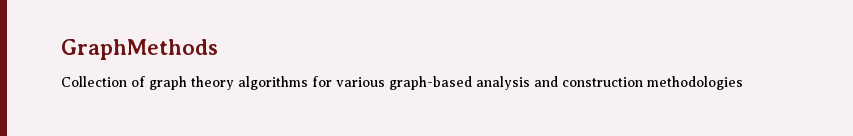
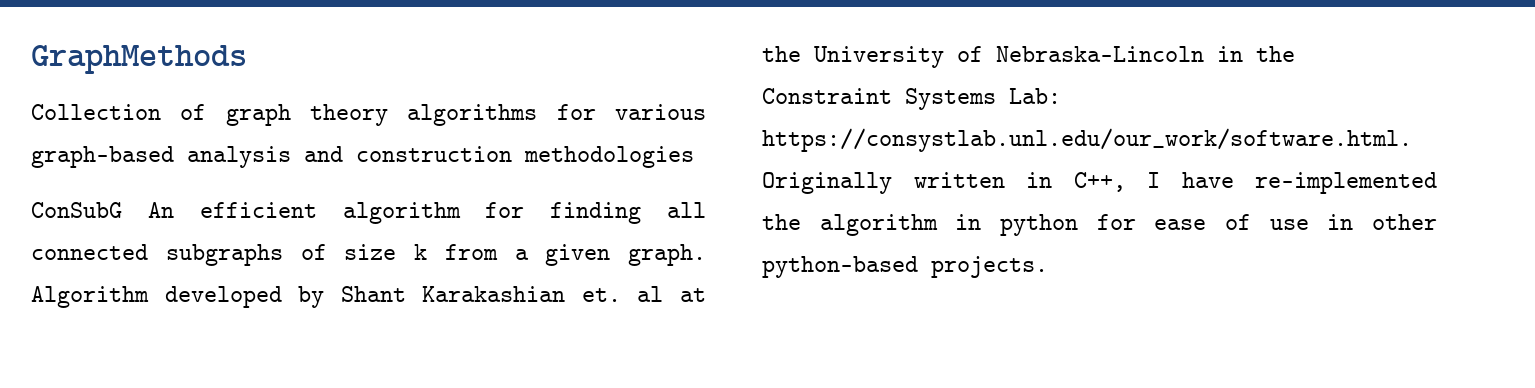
(743, 83) none -> [31,202,706,224] [31,244,706,266] [31,286,706,308] [762,46,1295,68] [762,88,1061,110] [762,128,1412,152] [762,172,1437,194] [762,214,1437,236] [762,256,1048,278] // ConSubG An efficient algorithm for finding all connected subgraphs of size k from a given graph. Algorithm developed by Shant Karakashian et. al at the University of Nebraska-Lincoln in the Constraint Systems Lab: https://consystlab.unl.edu/our_work/software.html. Originally written in C++, I have re-implemented the algorithm in python for ease of use in other python-based projects.

